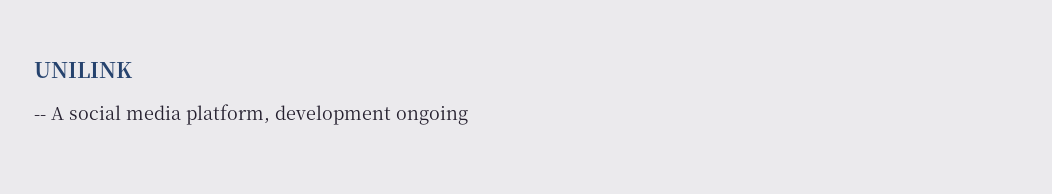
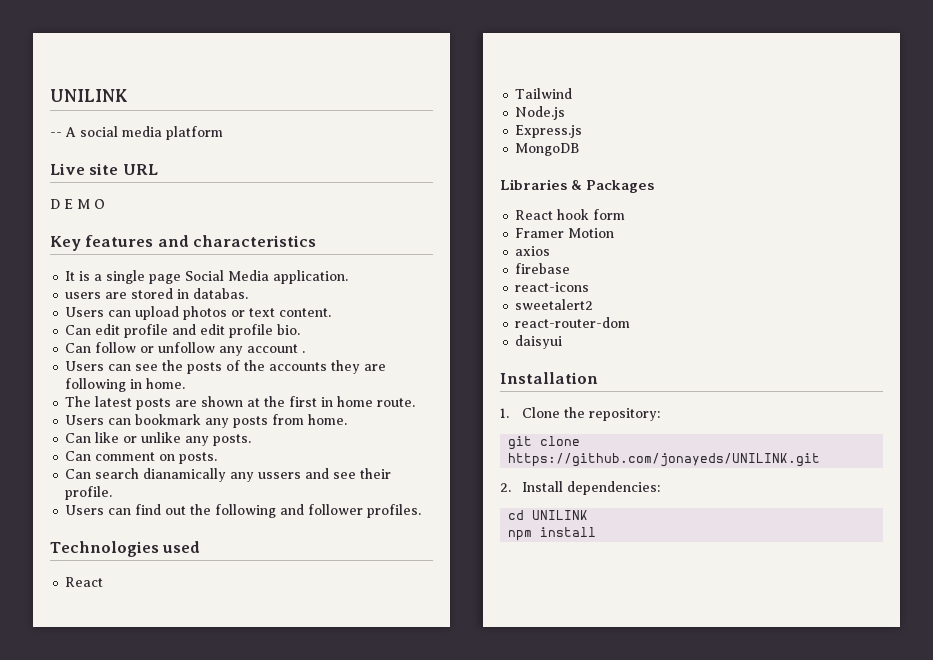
[186,104,468,125] platform, development ongoing -> [166,126,223,140] [50,163,158,175] [50,199,105,209] [50,235,317,251] [65,270,349,284] [65,288,249,299] [65,306,332,320] [65,324,301,338] [65,342,306,356] [65,360,387,374] [65,378,186,392] [65,396,416,410] [65,414,348,428] [65,432,252,446] [65,451,218,464] [65,468,392,482] [65,486,113,500] [65,504,422,518] [50,541,201,557] [65,577,104,587] [515,88,573,99] [515,106,566,120] [515,125,583,138] [515,143,580,156] [500,179,655,193] [515,209,626,220] [515,228,615,238] [515,246,551,256] [515,263,571,274] [515,282,590,292] [515,299,594,310] [515,317,631,328] [515,335,563,349] [500,372,598,384] [500,407,660,421] [508,436,581,450] [508,453,821,467] [500,481,660,495] [508,510,589,520] [508,527,597,541] platform // Live site URL // D E M O // Key features and characteristics // It is a single page Social Media application. // users are stored in databas. // Users can upload photos or text content. // Can edit profile and edit profile bio. // Can follow or unfollow any account . // Users can see the posts of the accounts they are following in home. // The latest posts are shown at the first in home route. // Users can bookmark any posts from home. // Can like or unlike any posts. // Can comment on posts. // Can search dianamically any ussers and see their profile. // Users can find out the following and follower profiles. // Technologies used // React // Tailwind // Node.js // Express.js // MongoDB // Libraries & Packages // React hook form // Framer Motion // axios // firebase // react-icons // sweetalert2 // react-router-dom // daisyui // Installation // 1. Clone the repository: // git clone https://github.com/jonayeds/UNILINK.git // 2. Install dependencies: // cd UNILINK // npm install

